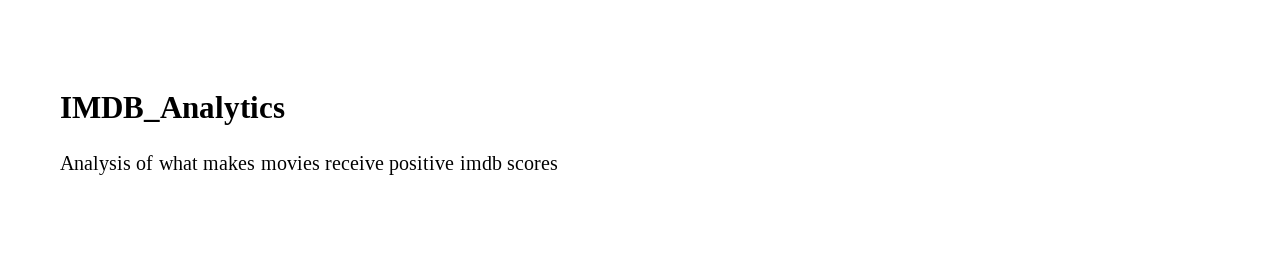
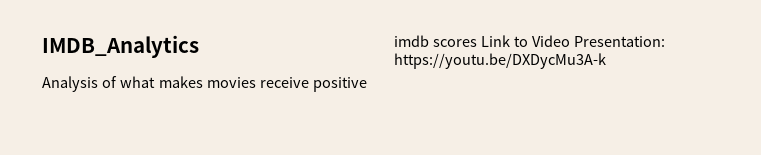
(559, 165) none -> [480,35,665,47] [394,53,606,69] Link to Video Presentation: https://youtu.be/DXDycMu3A-k

